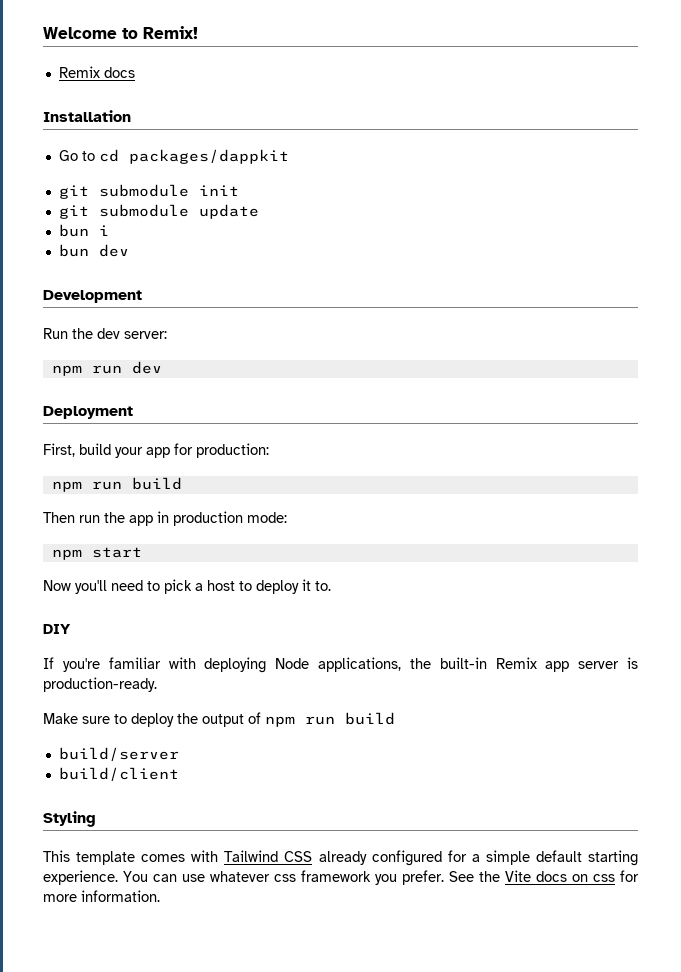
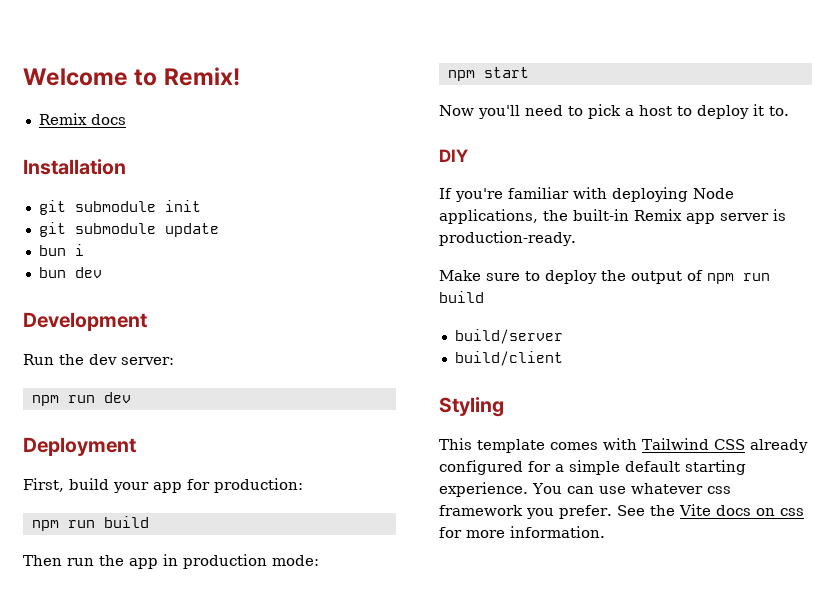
[58,149,289,164] // Go to cd packages/dappkit -> (126, 167) none

